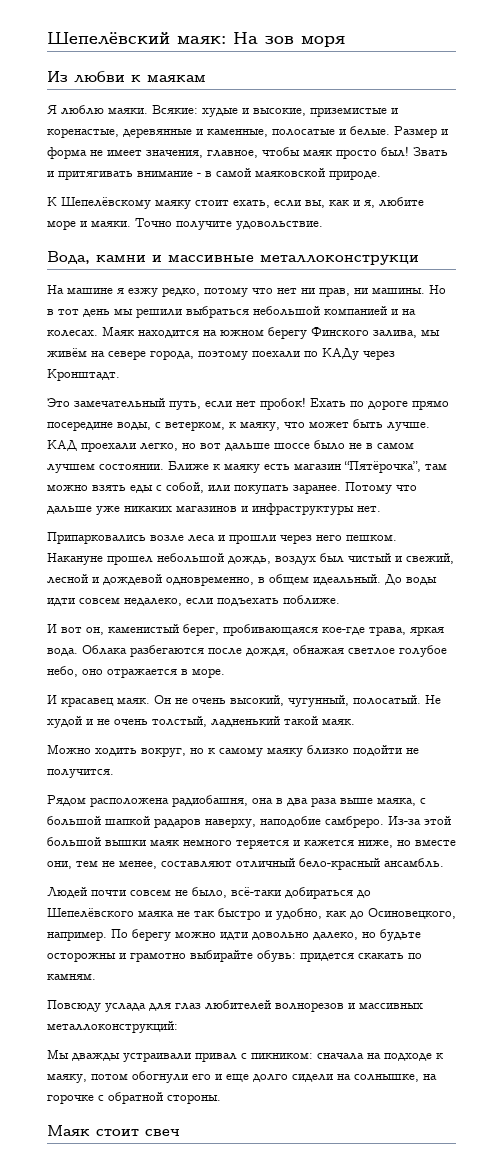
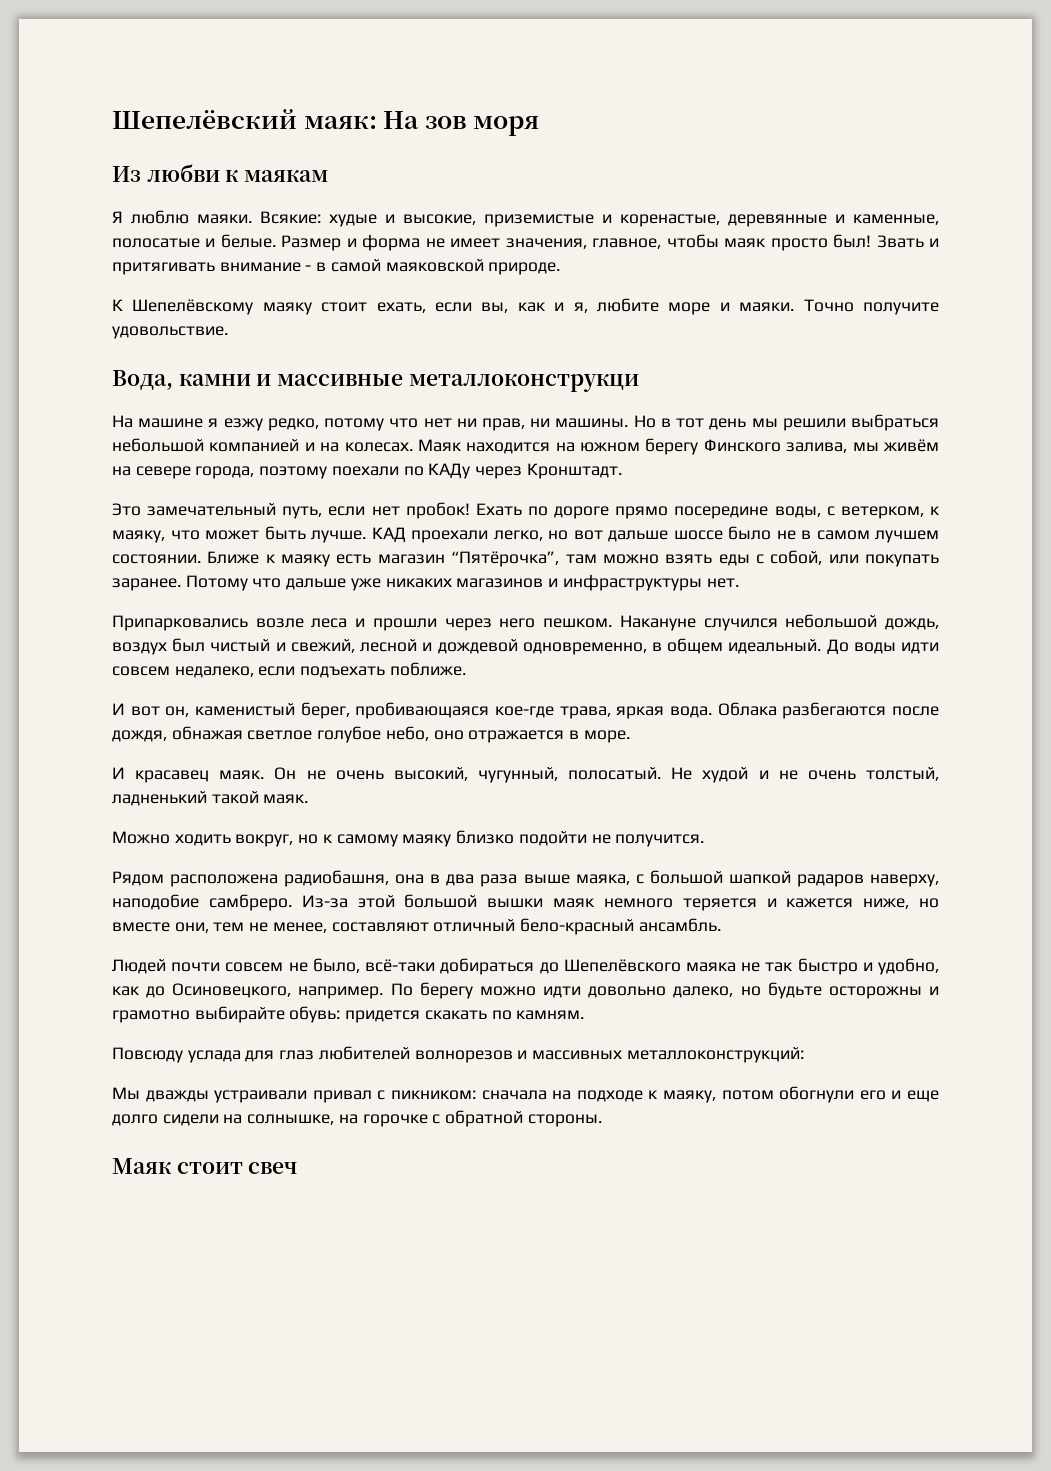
[107,555,153,565] прошел -> [703,618,778,631] случился

